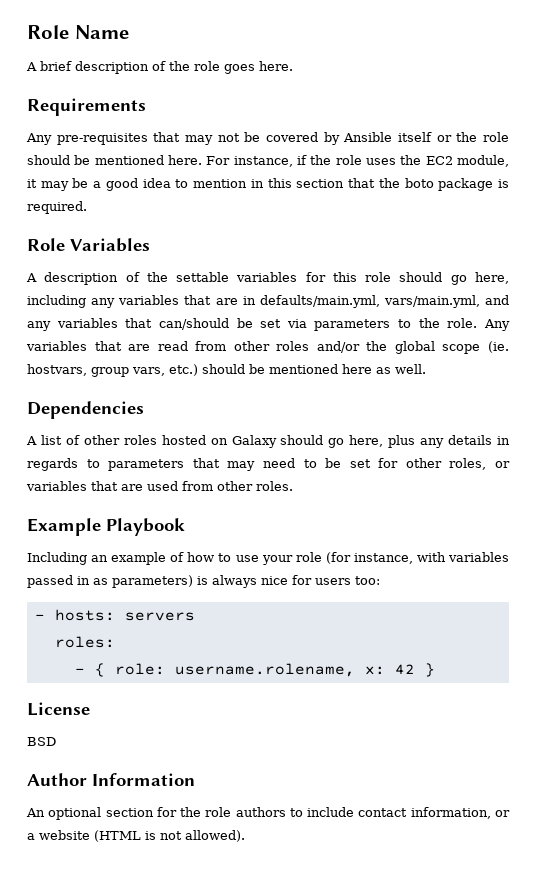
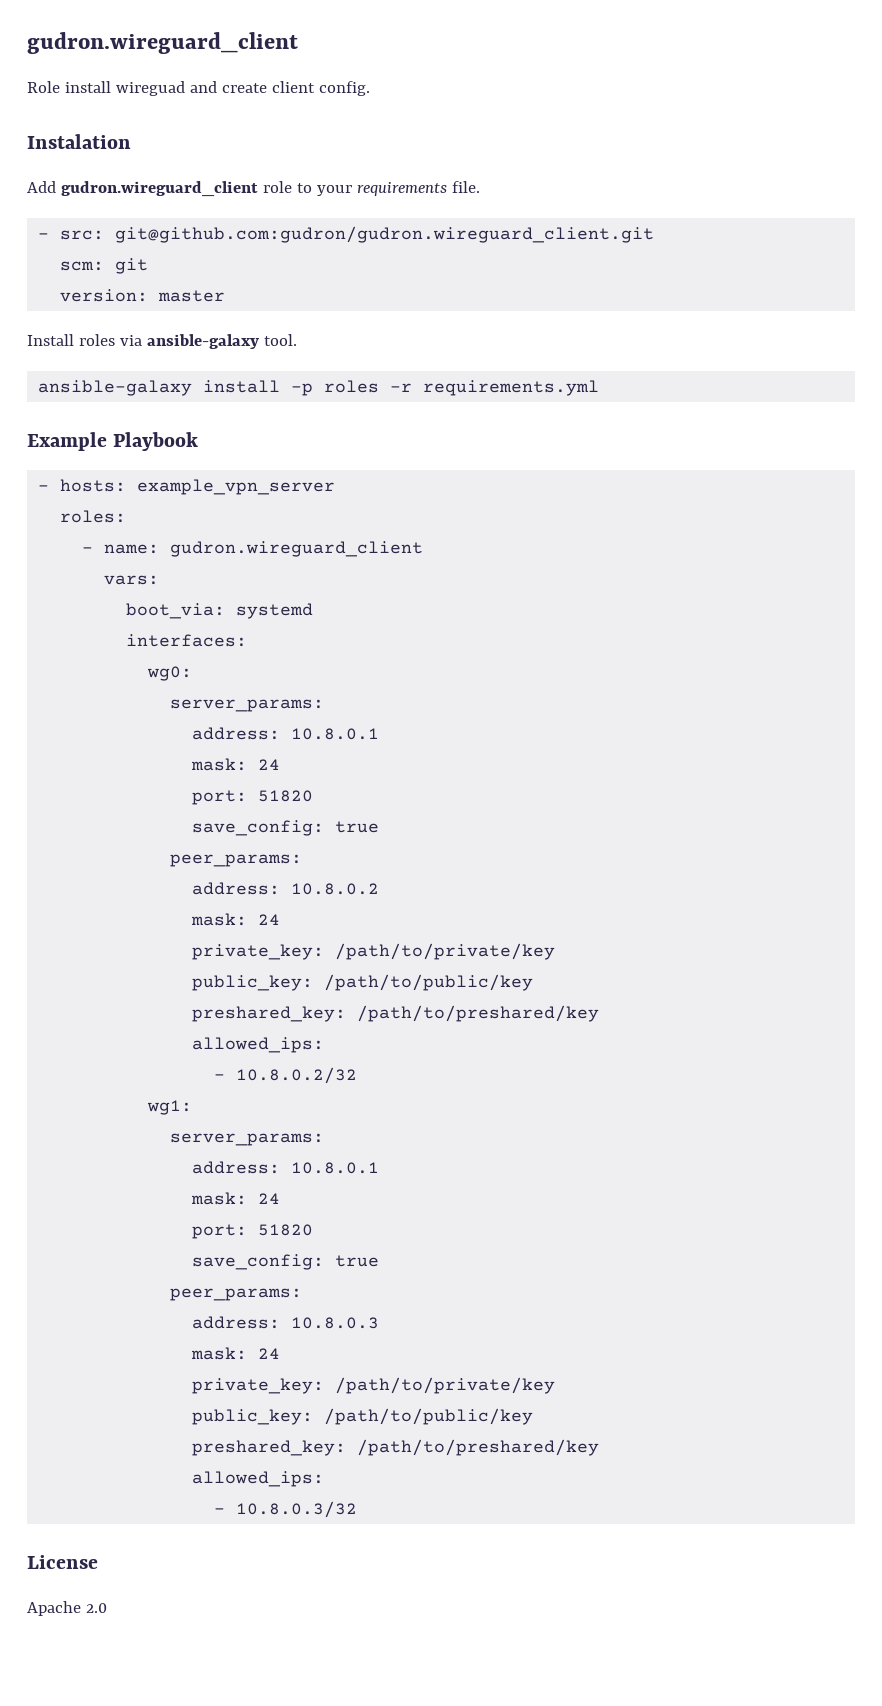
[27,25,129,39] [26,61,293,74] [27,98,146,116] [26,132,510,145] [27,155,509,167] [27,178,510,191] [27,201,87,214] [27,238,150,252] [26,272,509,285] [27,295,509,308] [27,318,510,331] [26,341,510,354] [27,364,426,377] [27,401,144,419] [26,435,511,448] [27,458,510,471] [26,481,293,491] [27,518,185,536] [27,552,509,565] [27,575,380,588] Role Name // A brief description of the role goes here. // Requirements // Any pre-requisites that may not be covered by Ansible itself or the role should be mentioned here. For instance, if the role uses the EC2 module, it may be a good idea to mention in this section that the boto package is required. // Role Variables // A description of the settable variables for this role should go here, including any variables that are in defaults/main.yml, vars/main.yml, and any variables that can/should be set via parameters to the role. Any variables that are read from other roles and/or the global scope (ie. hostvars, group vars, etc.) should be mentioned here as well. // Dependencies // A list of other roles hosted on Galaxy should go here, plus any details in regards to parameters that may need to be set for other roles, or variables that are used from other roles. // Example Playbook // Including an example of how to use your role (for instance, with variables passed in as parameters) is always nice for users too: -> [27,32,298,54] [27,81,370,96] [27,134,131,149] [27,181,480,197] [38,226,655,243] [60,258,149,274] [60,289,226,302] [27,334,297,349] [38,380,600,396] [27,432,199,451] gudron.wireguard_client // Role install wireguad and create client config. // Instalation // Add gudron.wireguard_client role to your requirements file. // - src: git@github.com:gudron/gudron.wireguard_client.git // scm: git // version: master // Install roles via ansible-galaxy tool. // ansible-galaxy install -p roles -r requirements.yml // Example Playbook
[124,612,195,621] servers -> [137,479,336,495] example_vpn_server
[94,663,435,677] [27,702,90,716] [27,737,56,746] [27,773,195,786] [26,807,510,820] [27,830,245,842] { role: username.rolename, x: 42 } // License // BSD // Author Information // An optional section for the role authors to include contact information, or a website (HTML is not allowed). -> [104,541,424,557] [104,575,160,585] [126,603,314,619] [126,634,248,647] [147,666,193,681] [170,699,325,712] [192,727,380,740] [191,758,281,771] [192,790,314,805] [192,820,380,836] [170,854,303,867] [192,882,380,895] [191,913,281,926] [192,943,556,960] [192,974,534,991] [192,1005,600,1022] [192,1037,325,1053] [214,1067,358,1084] [147,1100,193,1115] [170,1133,325,1146] [192,1161,380,1174] [191,1192,281,1205] [192,1224,314,1239] [192,1254,380,1270] [170,1288,303,1301] [192,1316,380,1329] [191,1347,281,1360] [192,1377,556,1394] [192,1408,534,1425] [192,1439,600,1456] [192,1471,325,1487] [214,1501,358,1518] [27,1555,98,1569] [27,1601,107,1616] name: gudron.wireguard_client // vars: // boot_via: systemd // interfaces: // wg0: // server_params: // address: 10.8.0.1 // mask: 24 // port: 51820 // save_config: true // peer_params: // address: 10.8.0.2 // mask: 24 // private_key: /path/to/private/key // public_key: /path/to/public/key // preshared_key: /path/to/preshared/key // allowed_ips: // - 10.8.0.2/32 // wg1: // server_params: // address: 10.8.0.1 // mask: 24 // port: 51820 // save_config: true // peer_params: // address: 10.8.0.3 // mask: 24 // private_key: /path/to/private/key // public_key: /path/to/public/key // preshared_key: /path/to/preshared/key // allowed_ips: // - 10.8.0.3/32 // License // Apache 2.0

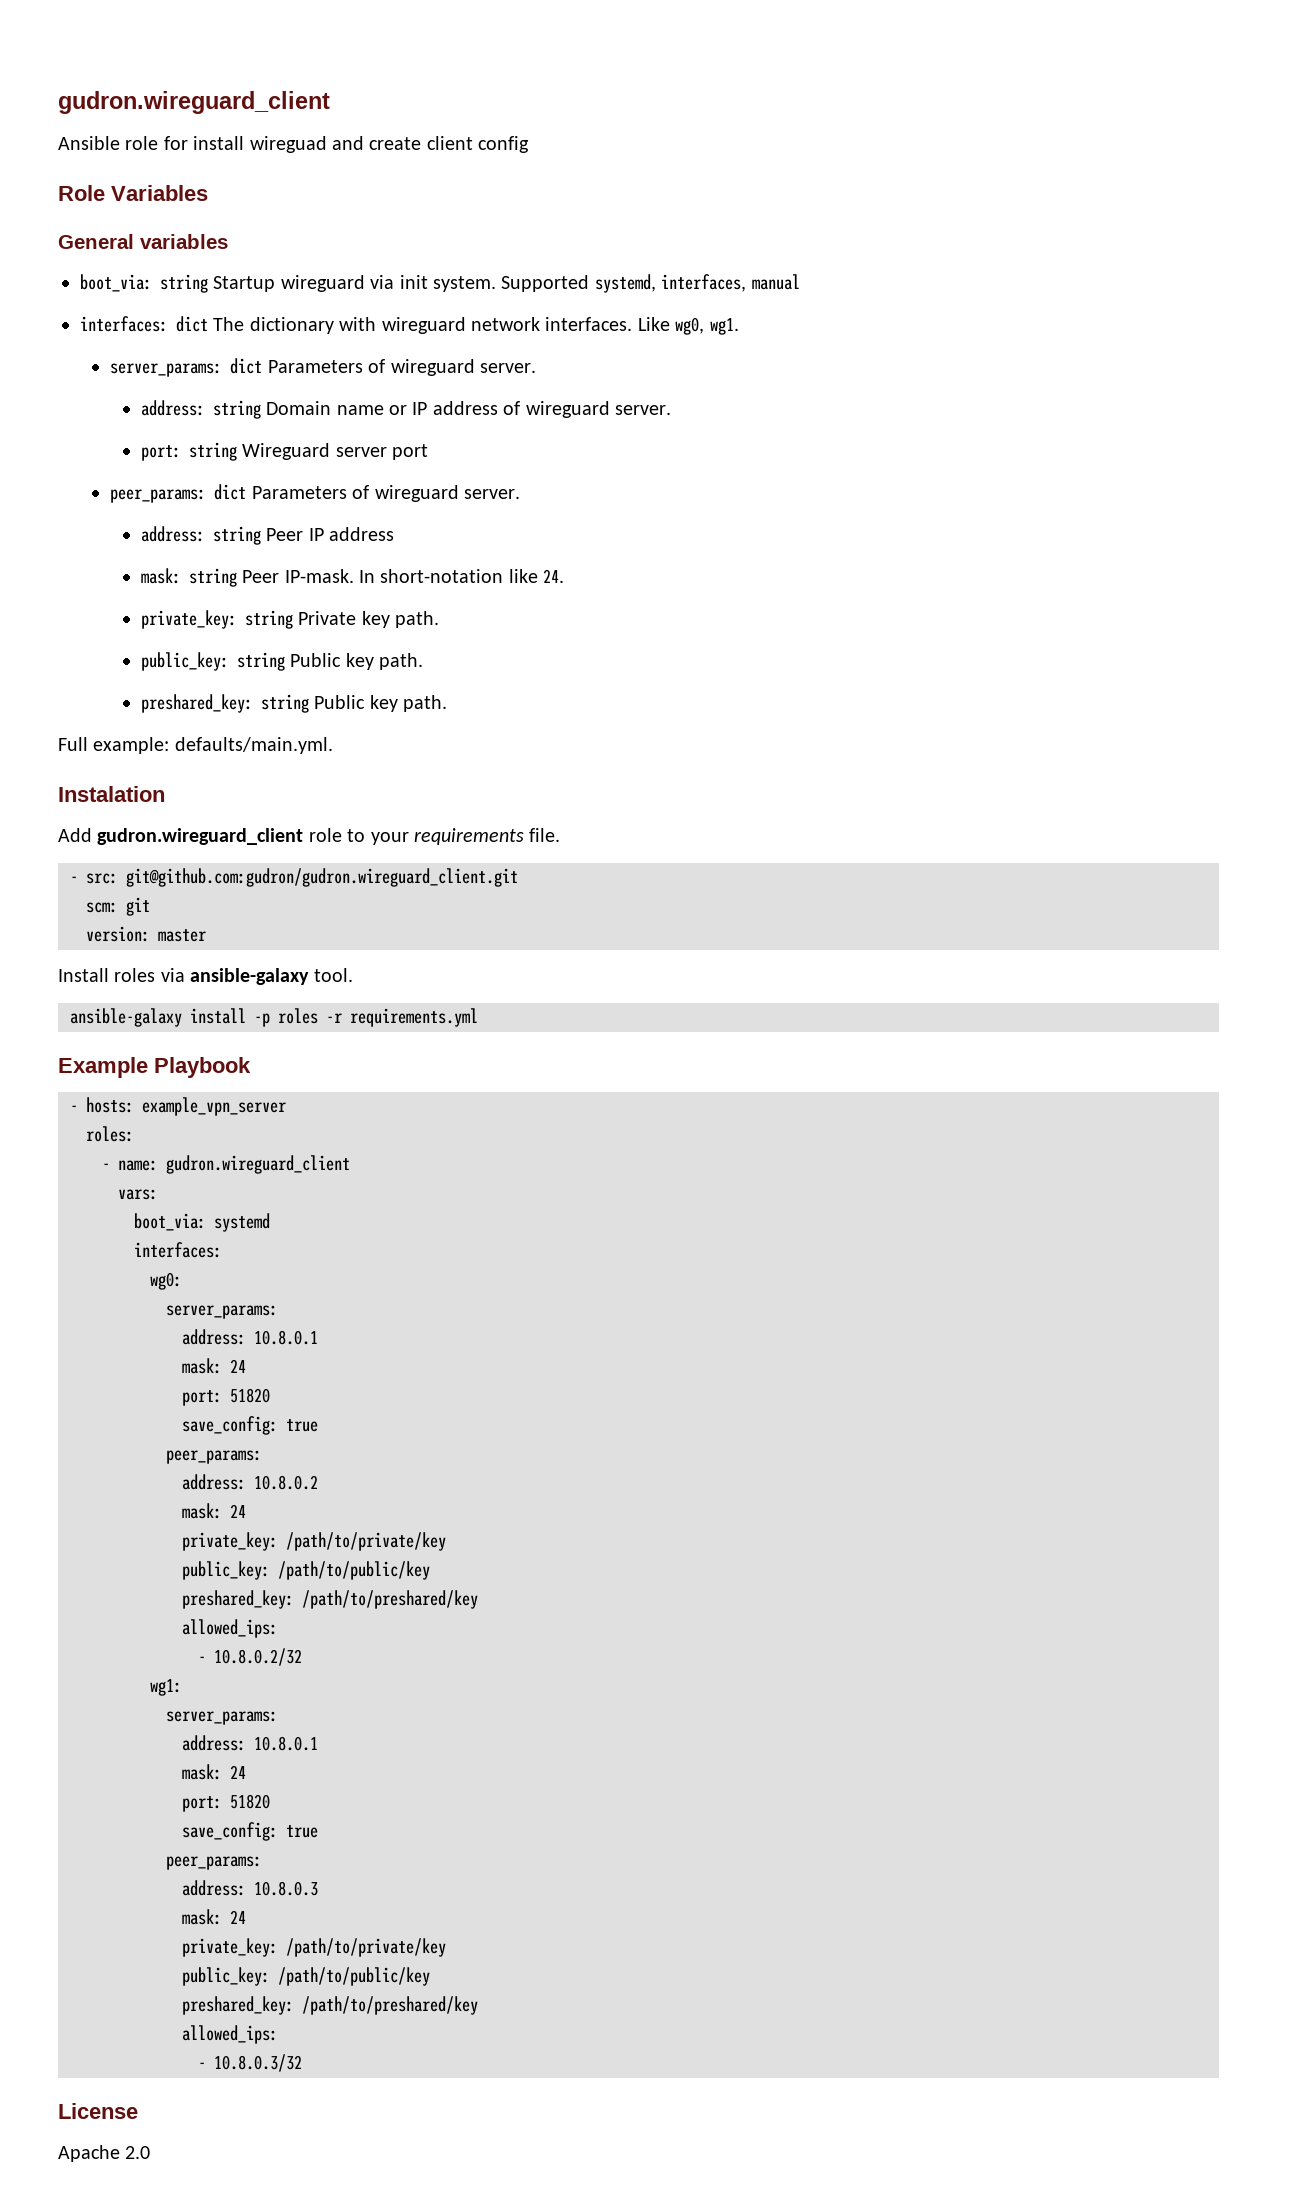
[27,32,298,54] [27,81,60,93] gudron.wireguard_client // Role -> [58,91,330,114] [58,136,188,150] gudron.wireguard_client // Ansible role for
[318,81,370,96] config. -> [478,136,530,153] [58,185,208,201] [58,234,228,249] [80,274,800,293] [80,316,739,335] [110,358,536,377] [140,400,671,419] [140,442,428,461] [110,484,520,503] [140,526,394,545] [140,568,565,587] [140,610,439,629] [140,652,423,671] [140,694,447,713] [58,737,333,754] config // Role Variables // General variables // boot_via: string Startup wireguard via init system. Supported systemd, interfaces, manual // interfaces: dict The dictionary with wireguard network interfaces. Like wg0, wg1. // server_params: dict Parameters of wireguard server. // address: string Domain name or IP address of wireguard server. // port: string Wireguard server port // peer_params: dict Parameters of wireguard server. // address: string Peer IP address // mask: string Peer IP-mask. In short-notation like 24. // private_key: string Private key path. // public_key: string Public key path. // preshared_key: string Public key path. // Full example: defaults/main.yml.

